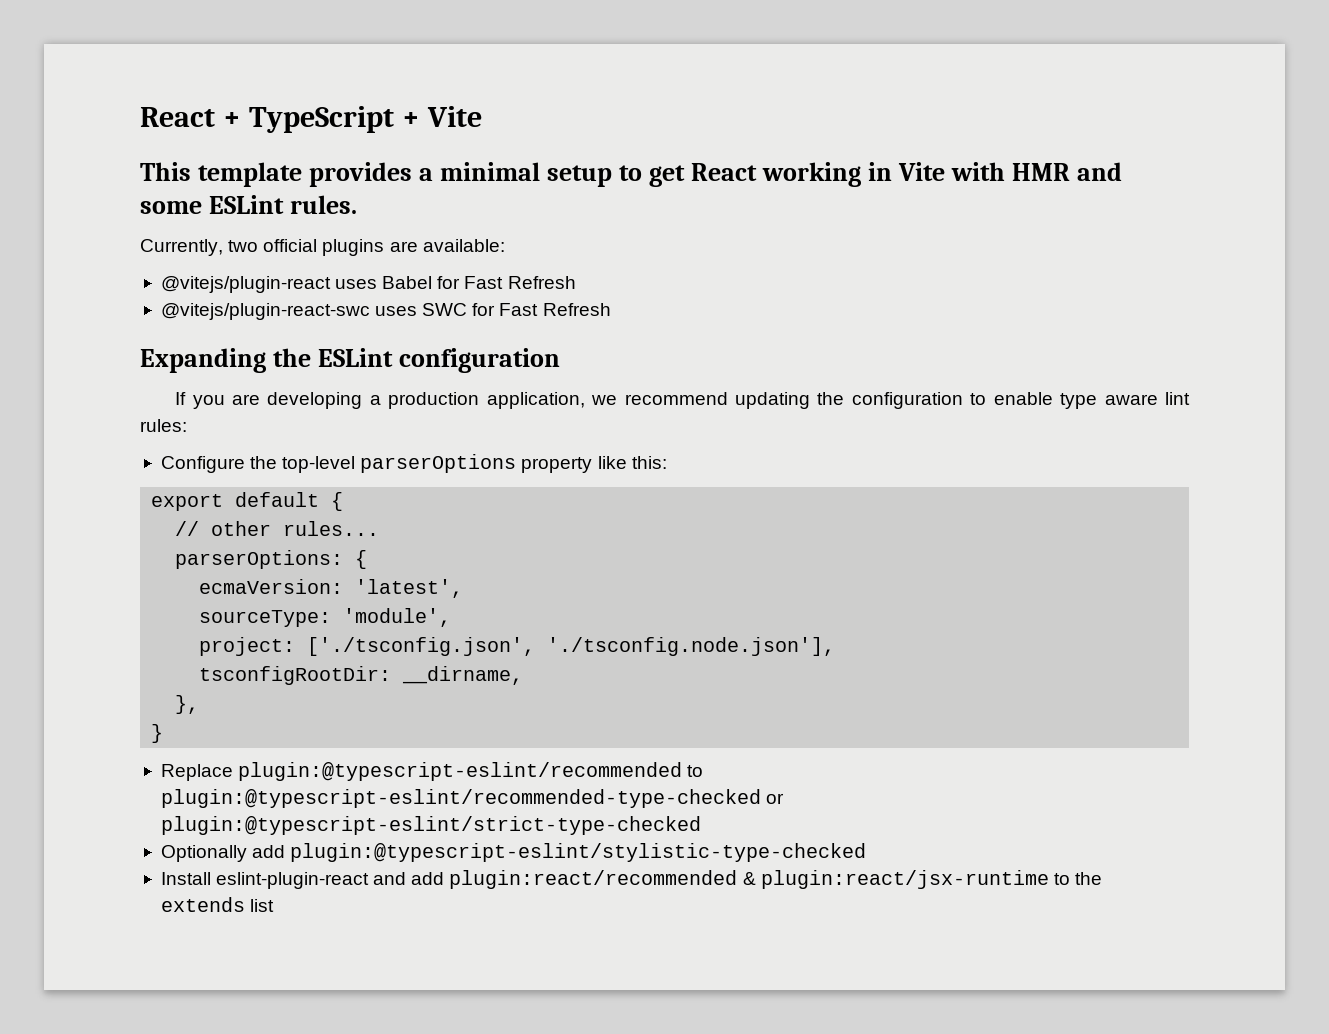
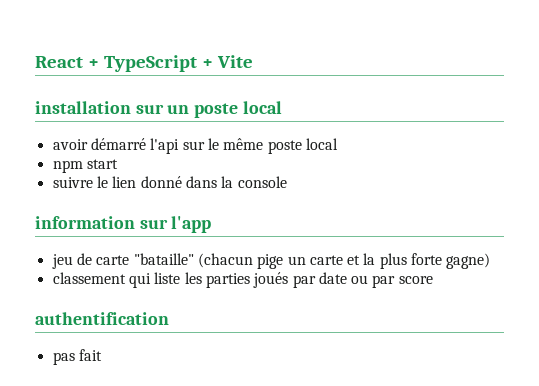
[140,162,1123,187] [140,195,358,214] [140,239,505,256] [160,276,576,293] [160,303,611,320] [140,348,561,373] [175,392,1190,409] [140,419,187,432] [160,454,667,473] [151,492,344,511] [175,521,380,536] [175,550,368,569] [199,579,464,598] [199,608,452,627] [199,637,836,656] [199,666,524,685] [175,695,200,714] [151,724,164,743] [160,762,704,781] [160,789,785,808] [160,816,701,835] [160,843,867,862] [160,870,1102,889] [160,897,275,912] This template provides a minimal setup to get React working in Vite with HMR and some ESLint rules. // Currently, two official plugins are available: // @vitejs/plugin-react uses Babel for Fast Refresh // @vitejs/plugin-react-swc uses SWC for Fast Refresh // Expanding the ESLint configuration // If you are developing a production application, we recommend updating the configuration to enable type aware lint rules: // Configure the top-level parserOptions property like this: // export default { // // other rules... // parserOptions: { // ecmaVersion: 'latest', // sourceType: 'module', // project: ['./tsconfig.json', './tsconfig.node.json'], // tsconfigRootDir: __dirname, // }, // } // Replace plugin:@typescript-eslint/recommended to plugin:@typescript-eslint/recommended-type-checked or plugin:@typescript-eslint/strict-type-checked // Optionally add plugin:@typescript-eslint/stylistic-type-checked // Install eslint-plugin-react and add plugin:react/recommended & plugin:react/jsx-runtime to the extends list -> [35,101,282,118] [52,138,338,154] [52,159,118,173] [52,176,287,188] [35,216,212,233] [51,253,491,269] [52,272,433,288] [35,312,169,325] [52,349,102,365] installation sur un poste local // avoir démarré l'api sur le même poste local // npm start // suivre le lien donné dans la console // information sur l'app // jeu de carte "bataille" (chacun pige un carte et la plus forte gagne) // classement qui liste les parties joués par date ou par score // authentification // pas fait

